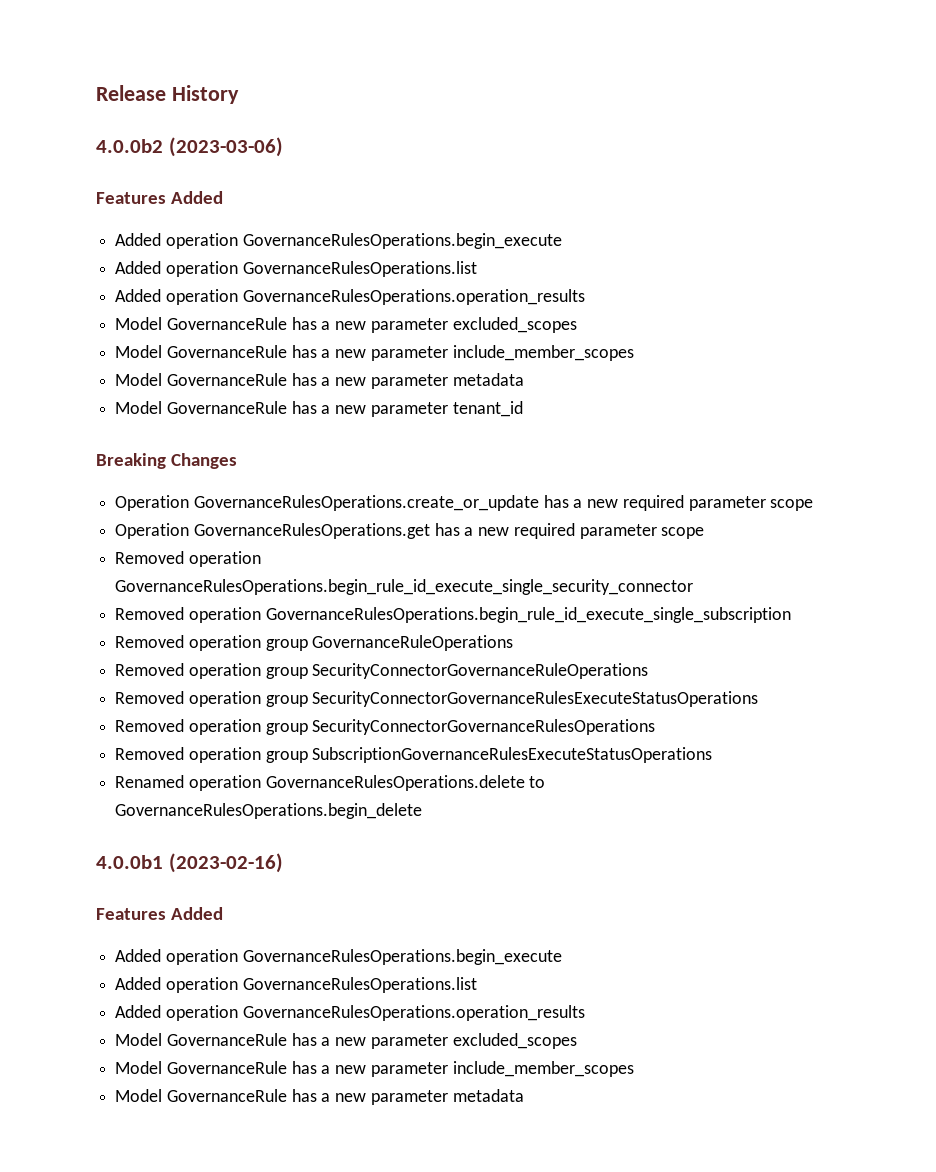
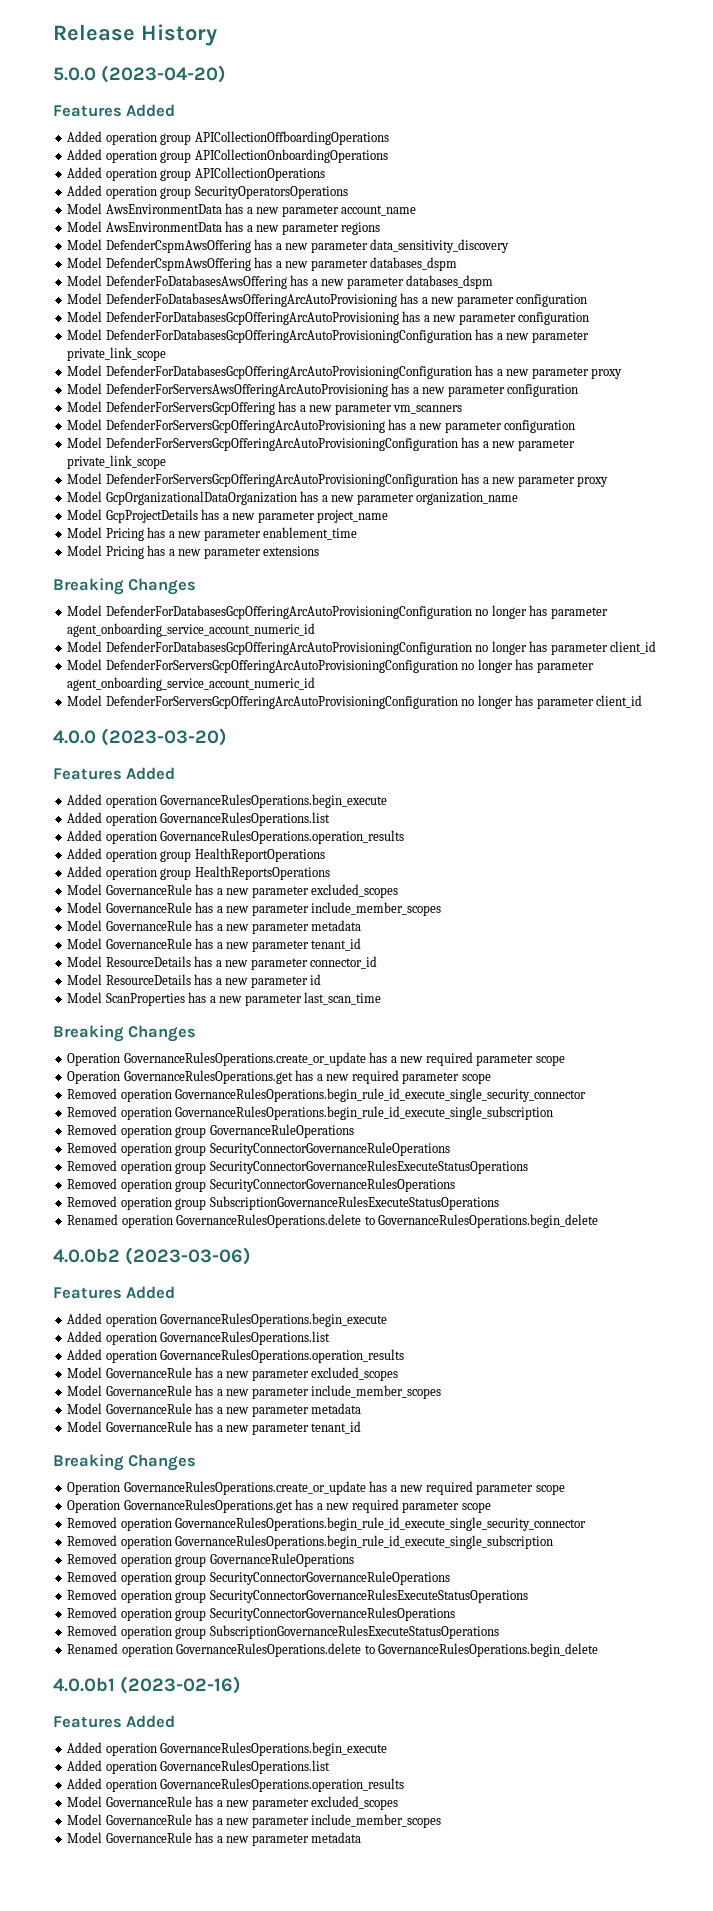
(239, 94) none -> [53,65,227,83] [53,104,176,117] [67,131,389,145] [67,149,388,163] [67,167,325,181] [67,185,348,199] [67,203,417,217] [67,221,381,235] [67,239,510,253] [67,257,458,271] [67,275,494,289] [67,293,588,307] [67,311,590,325] [67,329,589,343] [67,347,167,361] [67,365,623,379] [67,383,579,397] [67,401,463,415] [67,419,576,433] [67,437,575,451] [67,455,167,469] [67,473,609,487] [67,491,519,505] [67,509,389,523] [67,527,358,541] [67,545,320,559] [53,578,197,595] [67,605,608,619] [67,623,316,637] [67,641,657,655] [67,659,594,673] [67,677,316,691] [67,695,643,709] [53,728,228,746] [53,767,176,780] [67,794,388,808] [67,812,331,826] [67,830,405,844] [67,848,325,862] [67,866,330,880] [67,884,399,898] [67,902,442,916] [67,920,362,934] [67,938,362,952] [67,956,378,970] [67,974,322,988] [67,992,382,1006] [53,1025,197,1042] [67,1052,565,1066] [67,1070,491,1084] [67,1088,587,1102] [67,1106,554,1120] [67,1124,354,1138] [67,1142,450,1156] [67,1160,528,1174] [67,1178,455,1192] [67,1196,499,1210] [67,1214,599,1228] // 5.0.0 (2023-04-20) // Features Added // Added operation group APICollectionOffboardingOperations // Added operation group APICollectionOnboardingOperations // Added operation group APICollectionOperations // Added operation group SecurityOperatorsOperations // Model AwsEnvironmentData has a new parameter account_name // Model AwsEnvironmentData has a new parameter regions // Model DefenderCspmAwsOffering has a new parameter data_sensitivity_discovery // Model DefenderCspmAwsOffering has a new parameter databases_dspm // Model DefenderFoDatabasesAwsOffering has a new parameter databases_dspm // Model DefenderFoDatabasesAwsOfferingArcAutoProvisioning has a new parameter configuration // Model DefenderForDatabasesGcpOfferingArcAutoProvisioning has a new parameter configuration // Model DefenderForDatabasesGcpOfferingArcAutoProvisioningConfiguration has a new parameter private_link_scope // Model DefenderForDatabasesGcpOfferingArcAutoProvisioningConfiguration has a new parameter proxy // Model DefenderForServersAwsOfferingArcAutoProvisioning has a new parameter configuration // Model DefenderForServersGcpOffering has a new parameter vm_scanners // Model DefenderForServersGcpOfferingArcAutoProvisioning has a new parameter configuration // Model DefenderForServersGcpOfferingArcAutoProvisioningConfiguration has a new parameter private_link_scope // Model DefenderForServersGcpOfferingArcAutoProvisioningConfiguration has a new parameter proxy // Model GcpOrganizationalDataOrganization has a new parameter organization_name // Model GcpProjectDetails has a new parameter project_name // Model Pricing has a new parameter enablement_time // Model Pricing has a new parameter extensions // Breaking Changes // Model DefenderForDatabasesGcpOfferingArcAutoProvisioningConfiguration no longer has parameter agent_onboarding_service_account_numeric_id // Model DefenderForDatabasesGcpOfferingArcAutoProvisioningConfiguration no longer has parameter client_id // Model DefenderForServersGcpOfferingArcAutoProvisioningConfiguration no longer has parameter agent_onboarding_service_account_numeric_id // Model DefenderForServersGcpOfferingArcAutoProvisioningConfiguration no longer has parameter client_id // 4.0.0 (2023-03-20) // Features Added // Added operation GovernanceRulesOperations.begin_execute // Added operation GovernanceRulesOperations.list // Added operation GovernanceRulesOperations.operation_results // Added operation group HealthReportOperations // Added operation group HealthReportsOperations // Model GovernanceRule has a new parameter excluded_scopes // Model GovernanceRule has a new parameter include_member_scopes // Model GovernanceRule has a new parameter metadata // Model GovernanceRule has a new parameter tenant_id // Model ResourceDetails has a new parameter connector_id // Model ResourceDetails has a new parameter id // Model ScanProperties has a new parameter last_scan_time // Breaking Changes // Operation GovernanceRulesOperations.create_or_update has a new required parameter scope // Operation GovernanceRulesOperations.get has a new required parameter scope // Removed operation GovernanceRulesOperations.begin_rule_id_execute_single_security_connector // Removed operation GovernanceRulesOperations.begin_rule_id_execute_single_subscription // Removed operation group GovernanceRuleOperations // Removed operation group SecurityConnectorGovernanceRuleOperations // Removed operation group SecurityConnectorGovernanceRulesExecuteStatusOperations // Removed operation group SecurityConnectorGovernanceRulesOperations // Removed operation group SubscriptionGovernanceRulesExecuteStatusOperations // Renamed operation GovernanceRulesOperations.delete to GovernanceRulesOperations.begin_delete

